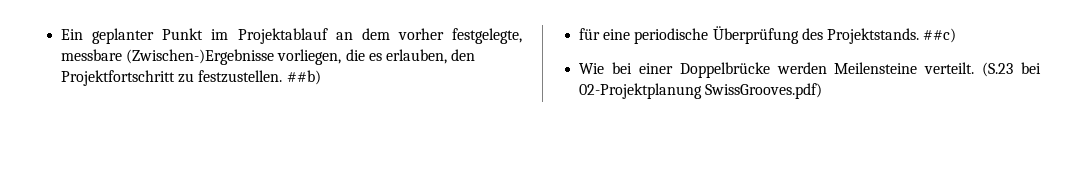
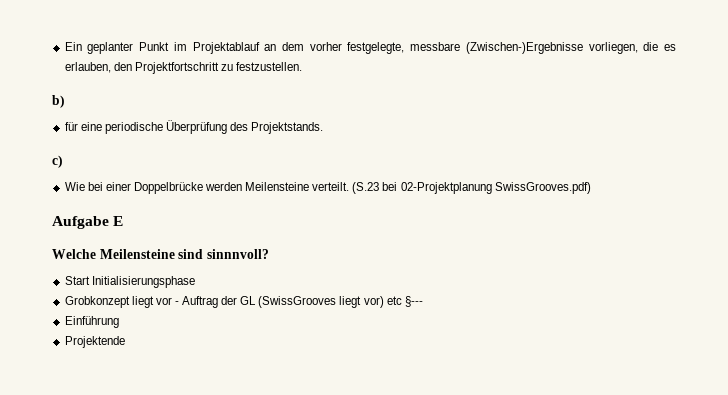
[286,70,321,85] ##b) -> [52,95,65,108] // b)
[923,28,957,43] ##c) -> [52,155,63,168] // c)
(823, 91) none -> [52,216,124,229] [52,249,269,259] [64,276,195,288] [64,296,423,308] [64,316,119,328] [64,336,125,348] // Aufgabe E // Welche Meilensteine sind sinnnvoll? // Start Initialisierungsphase // Grobkonzept liegt vor - Auftrag der GL (SwissGrooves liegt vor) etc §--- // Einführung // Projektende

